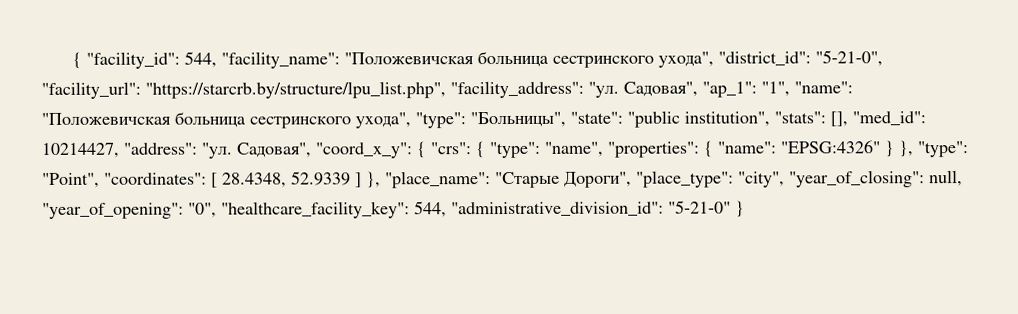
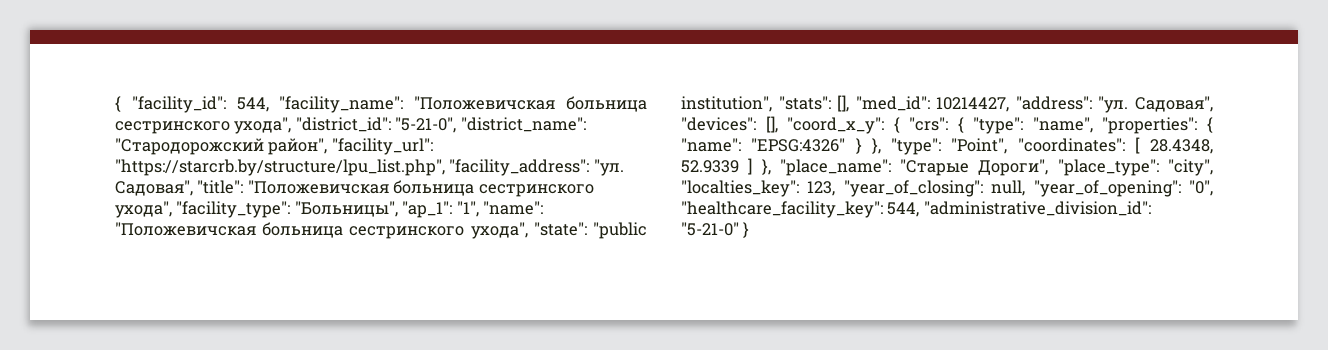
(883, 58) none -> [460,117,586,132] [115,138,328,155] "district_name": "Стародорожский район",
(698, 89) none -> [197,180,594,197] [115,201,398,218] "title": "Положевичская больница сестринского ухода", "facility_type": "Больницы",
[415,111,566,129] "type": "Больницы", -> (528, 230) none
(312, 150) none -> [681,116,778,133] "devices": [],
(785, 179) none -> [681,180,836,197] "localties_key": 123,

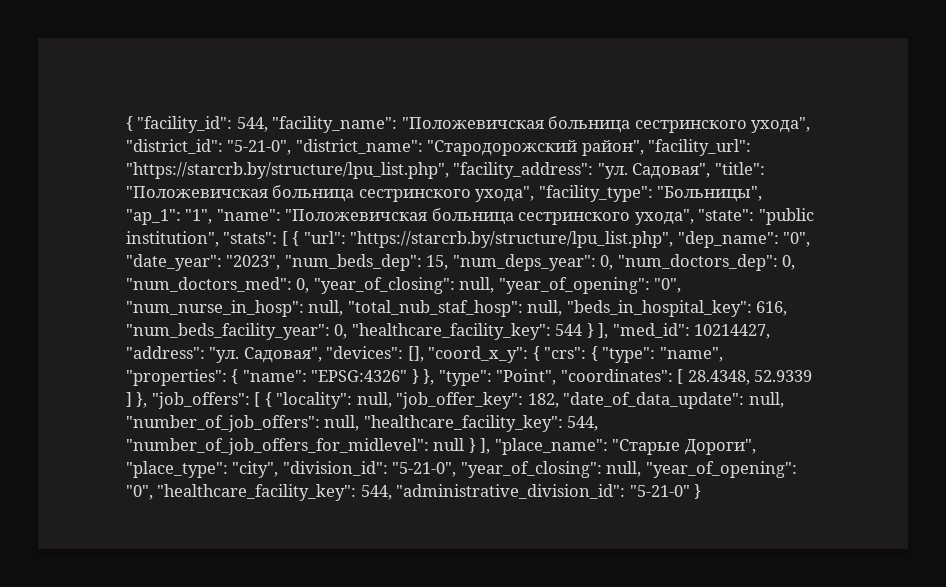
[837,95,850,112] [], -> [281,231,811,248] [126,254,796,271] [126,277,682,294] [126,300,788,317] [126,323,609,340] [ { "url": "https://starcrb.by/structure/lpu_list.php", "dep_name": "0", "date_year": "2023", "num_beds_dep": 15, "num_deps_year": 0, "num_doctors_dep": 0, "num_doctors_med": 0, "year_of_closing": null, "year_of_opening": "0", "num_nurse_in_hosp": null, "total_nub_staf_hosp": null, "beds_in_hospital_key": 616, "num_beds_facility_year": 0, "healthcare_facility_key": 544 } ],
(771, 167) none -> [151,392,784,409] [126,415,599,432] [126,438,491,455] "job_offers": [ { "locality": null, "job_offer_key": 182, "date_of_data_update": null, "number_of_job_offers": null, "healthcare_facility_key": 544, "number_of_job_offers_for_midlevel": null } ],
[681,180,836,197] "localties_key": 123, -> [282,461,457,477] "division_id": "5-21-0",

